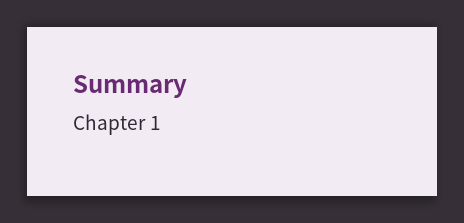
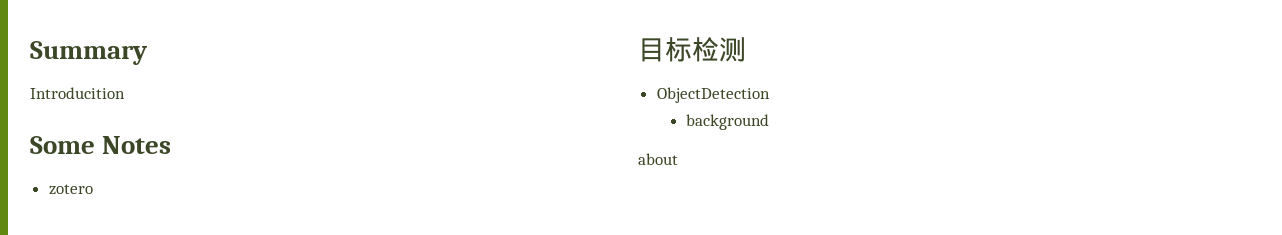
[73,114,162,135] Chapter 1 -> [30,87,125,99] [30,136,172,154] [48,184,93,195] [638,37,746,62] [656,87,770,103] [686,114,770,130] [638,153,678,165] Introducition // Some Notes // zotero // 目标检测 // ObjectDetection // background // about

